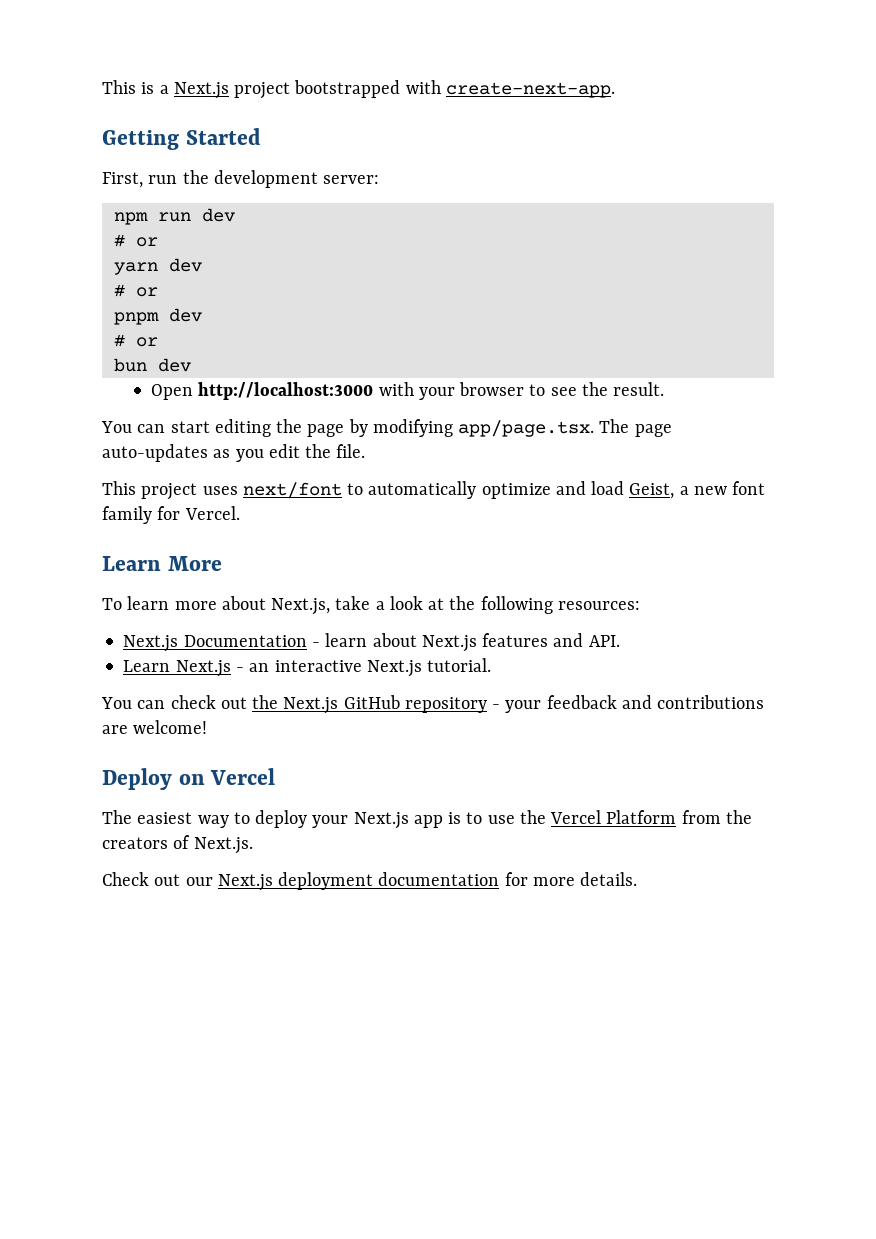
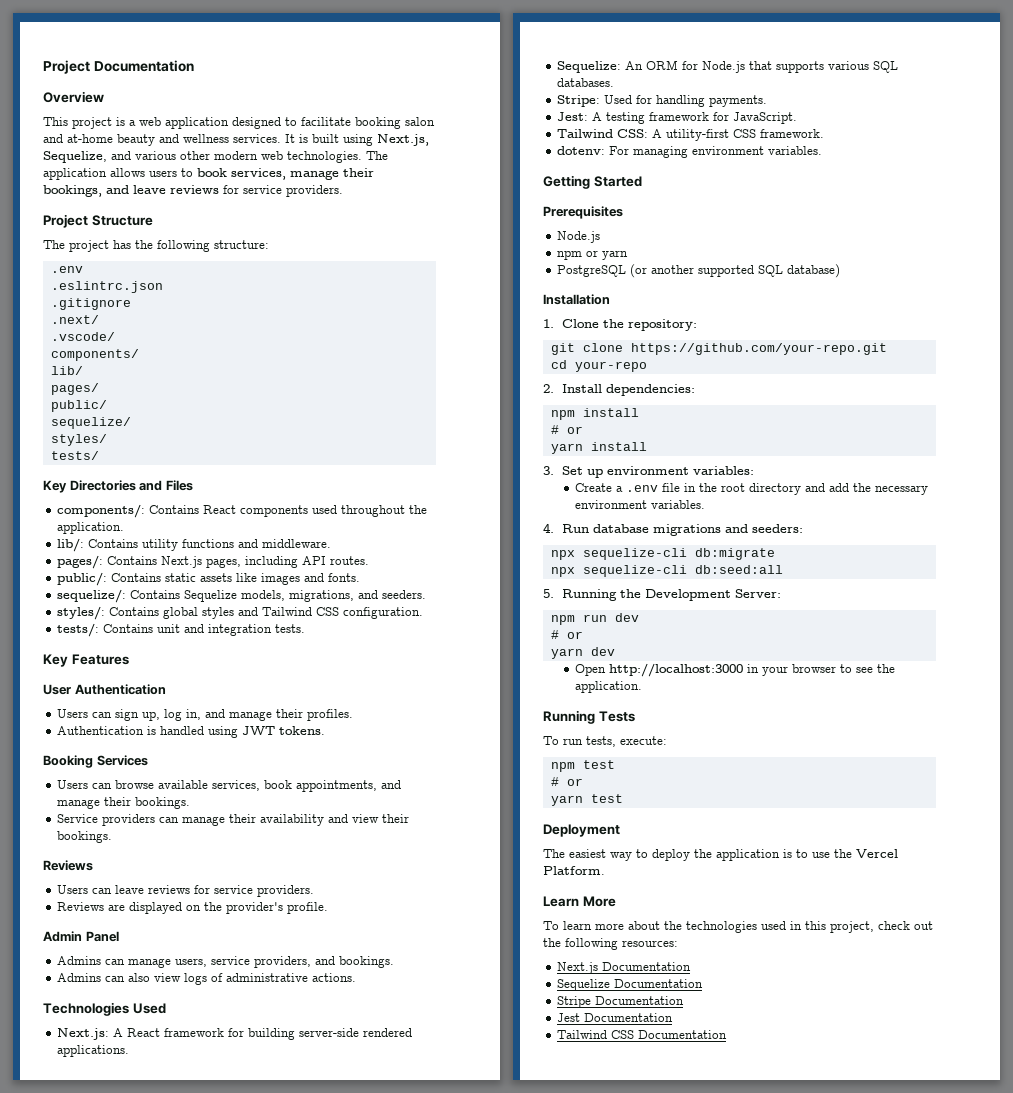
[102,80,615,99] [102,128,261,150] [102,170,380,188] This is a Next.js project bootstrapped with create-next-app. // Getting Started // First, run the development server: -> [43,60,194,74] [43,91,104,103] [43,117,435,129] [43,134,429,146] [43,151,388,163] [43,168,374,180] [43,185,343,197] [43,214,153,228] [43,240,269,252] [50,266,83,273] [50,281,163,293] [50,298,131,310] [50,315,99,324] [50,332,115,341] [50,349,139,361] [50,366,83,375] [50,383,99,395] [50,400,107,412] [50,417,131,429] [50,434,107,446] [50,451,99,460] [43,480,193,493] [56,504,427,518] [56,522,124,534] [56,538,331,552] [56,555,369,569] [56,572,360,586] [56,589,426,603] [56,606,423,620] [56,623,305,637] [43,654,129,667] [43,684,166,695] [56,709,353,721] [56,726,325,738] [43,755,148,768] [56,780,401,792] [56,797,190,809] [56,814,409,826] [56,831,112,843] [43,860,93,871] [56,885,314,897] [56,902,328,914] [43,931,119,942] [56,956,394,968] [56,973,356,985] [43,1002,166,1016] [56,1028,412,1040] [56,1045,129,1057] [556,60,898,73] [556,78,614,87] [556,95,767,107] [556,112,797,124] [556,129,824,141] [556,146,822,158] [543,175,642,189] [543,206,623,219] [556,231,600,243] [556,250,628,260] [556,264,840,278] [543,294,610,305] [543,319,697,331] [550,343,887,355] [550,360,647,372] [543,384,695,396] [550,408,639,420] [550,425,583,434] [550,442,647,454] [543,466,754,478] [575,483,929,495] [575,500,706,509] [543,523,803,536] [550,548,775,560] [550,565,783,577] [543,589,781,601] Project Documentation // Overview // This project is a web application designed to facilitate booking salon and at-home beauty and wellness services. It is built using Next.js, Sequelize, and various other modern web technologies. The application allows users to book services, manage their bookings, and leave reviews for service providers. // Project Structure // The project has the following structure: // .env // .eslintrc.json // .gitignore // .next/ // .vscode/ // components/ // lib/ // pages/ // public/ // sequelize/ // styles/ // tests/ // Key Directories and Files // components/: Contains React components used throughout the application. // lib/: Contains utility functions and middleware. // pages/: Contains Next.js pages, including API routes. // public/: Contains static assets like images and fonts. // sequelize/: Contains Sequelize models, migrations, and seeders. // styles/: Contains global styles and Tailwind CSS configuration. // tests/: Contains unit and integration tests. // Key Features // User Authentication // Users can sign up, log in, and manage their profiles. // Authentication is handled using JWT tokens. // Booking Services // Users can browse available services, book appointments, and manage their bookings. // Service providers can manage their availability and view their bookings. // Reviews // Users can leave reviews for service providers. // Reviews are displayed on the provider's profile. // Admin Panel // Admins can manage users, service providers, and bookings. // Admins can also view logs of administrative actions. // Technologies Used // Next.js: A React framework for building server-side rendered applications. // Sequelize: An ORM for Node.js that supports various SQL databases. // Stripe: Used for handling payments. // Jest: A testing framework for JavaScript. // Tailwind CSS: A utility-first CSS framework. // dotenv: For managing environment variables. // Getting Started // Prerequisites // Node.js // npm or yarn // PostgreSQL (or another supported SQL database) // Installation // 1. Clone the repository: // git clone https://github.com/your-repo.git // cd your-repo // 2. Install dependencies: // npm install // # or // yarn install // 3. Set up environment variables: // Create a .env file in the root directory and add the necessary environment variables. // 4. Run database migrations and seeders: // npx sequelize-cli db:migrate // npx sequelize-cli db:seed:all // 5. Running the Development Server:
[113,284,158,297] [113,308,202,325] [113,334,158,347] [113,358,191,372] // # or // pnpm dev // # or // bun dev -> (615, 651) none
[378,382,414,396] with -> [747,664,760,673] in
[613,382,665,396] [101,419,672,437] [102,444,366,462] [102,481,766,500] [102,506,240,524] result. // You can start editing the page by modifying app/page.tsx. The page auto-updates as you edit the file. // This project uses next/font to automatically optimize and load Geist, a new font family for Vercel. -> [575,681,643,693] [543,710,635,724] [543,736,667,747] [550,760,615,772] [550,777,583,786] [550,794,623,806] [543,824,620,837] [543,849,898,861] [543,866,605,875] application. // Running Tests // To run tests, execute: // npm test // # or // yarn test // Deployment // The easiest way to deploy the application is to use the Vercel Platform.
[271,596,445,615] Next.js, take a look at -> [664,921,933,933] the technologies used in this project, check out
[311,633,620,652] [123,658,492,677] [101,695,765,714] [102,720,208,734] [102,768,276,790] [102,810,752,829] [102,835,253,854] [102,872,638,891] - learn about Next.js features and API. // Learn Next.js - an interactive Next.js tutorial. // You can check out the Next.js GitHub repository - your feedback and contributions are welcome! // Deploy on Vercel // The easiest way to deploy your Next.js app is to use the Vercel Platform from the creators of Next.js. // Check out our Next.js deployment documentation for more details. -> [556,979,703,991] [556,996,684,1008] [556,1013,673,1022] [556,1030,727,1039] // Sequelize Documentation // Stripe Documentation // Jest Documentation // Tailwind CSS Documentation

